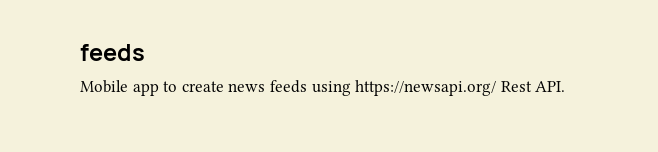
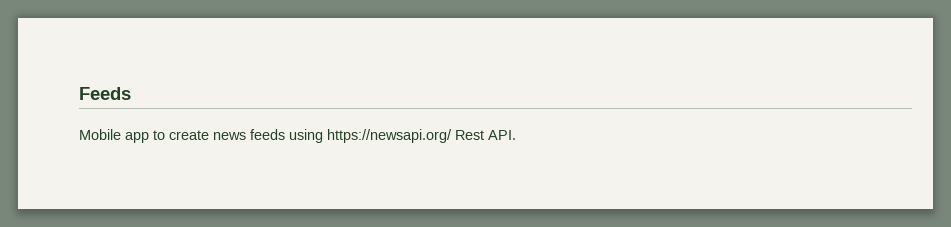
[80,44,145,61] feeds -> [79,87,131,100] Feeds

